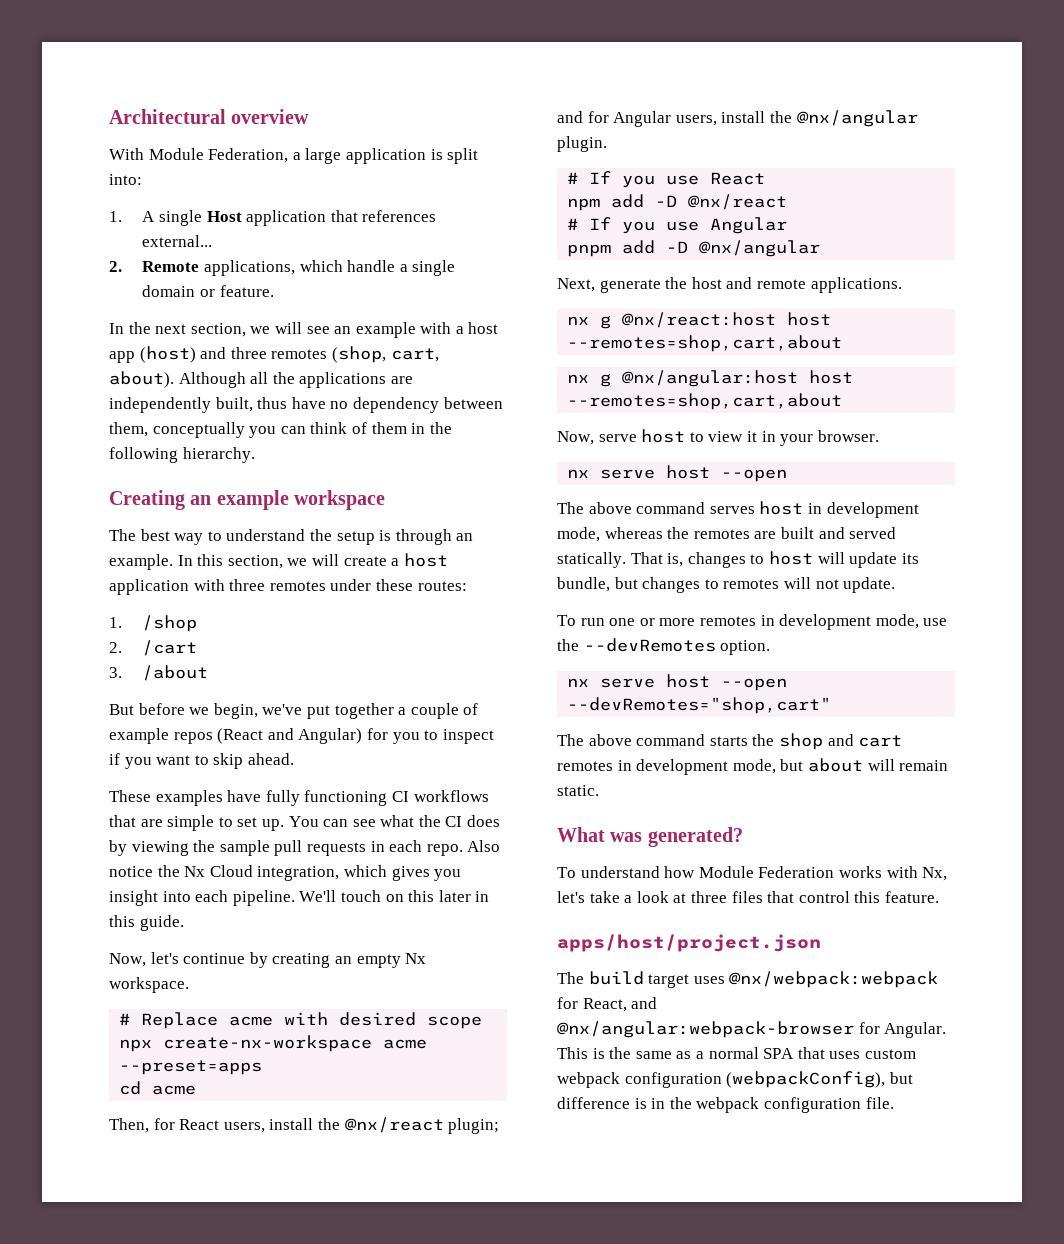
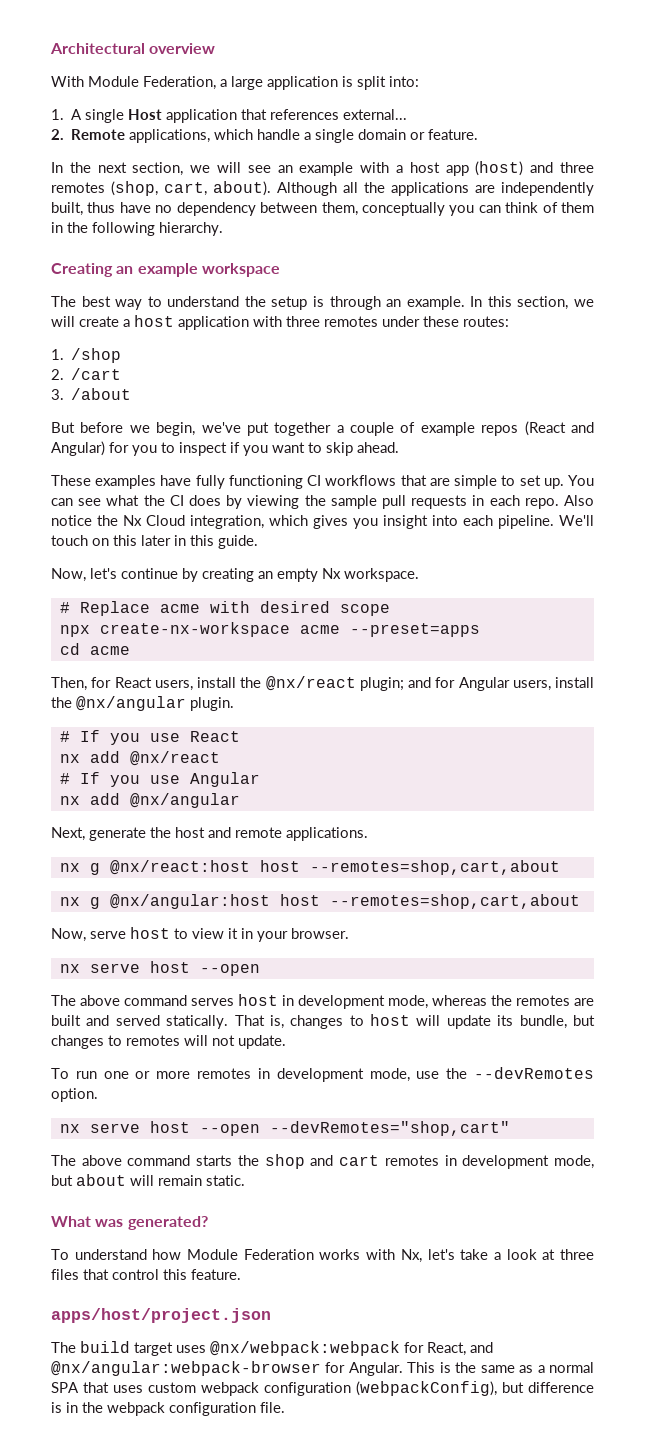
[567,194,678,211] npm add -D -> [59,751,120,763] nx add
[567,240,689,257] pnpm add -D -> [59,793,120,805] nx add

